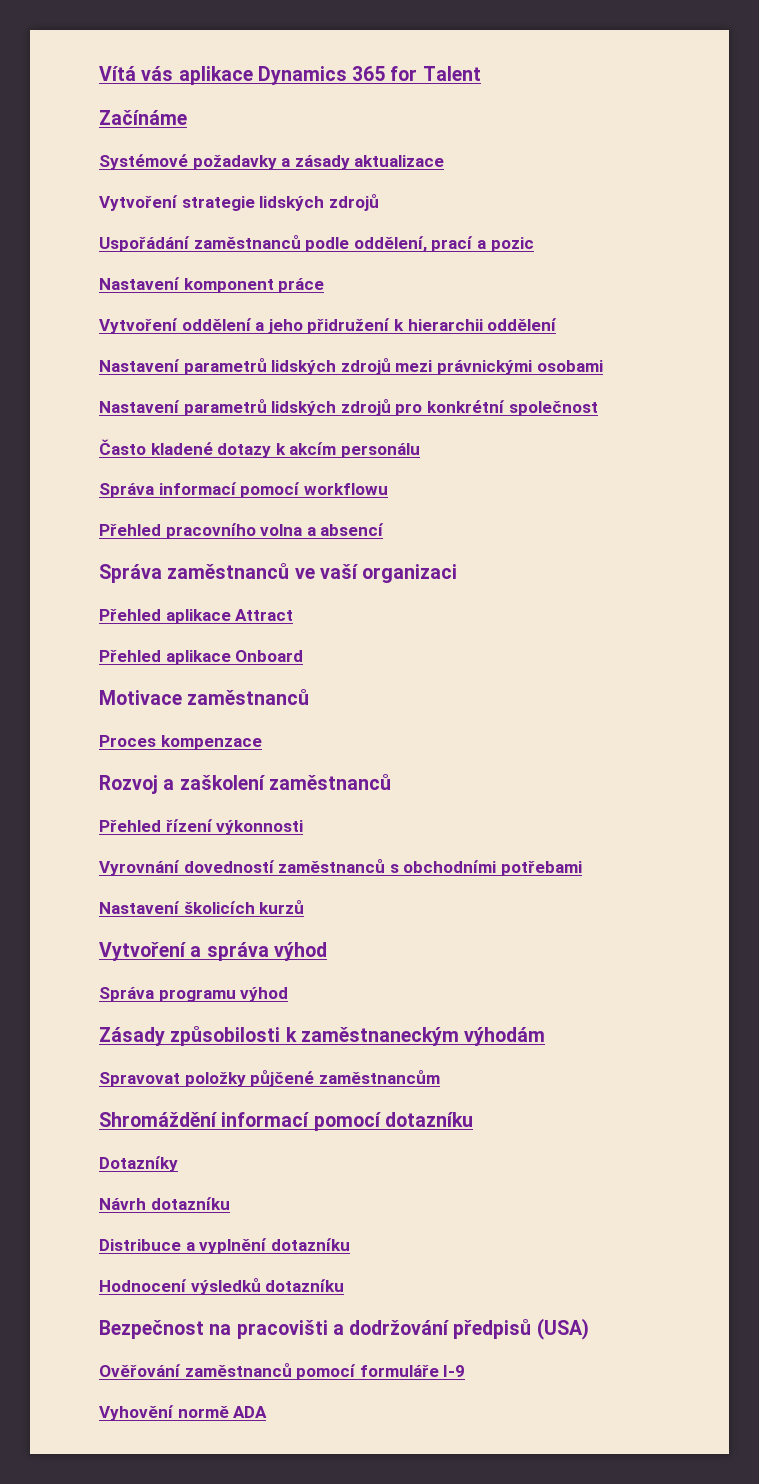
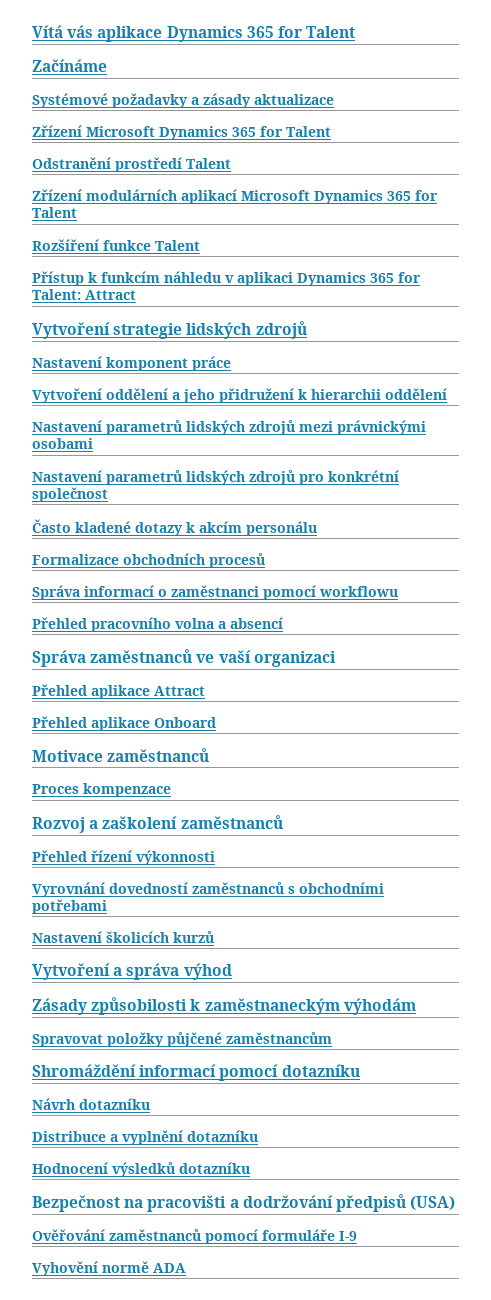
[99,194,379,211] [99,235,534,252] Vytvoření strategie lidských zdrojů // Uspořádání zaměstnanců podle oddělení, prací a pozic -> [32,125,331,140] [32,157,231,172] [32,189,438,204] [32,207,77,218] [32,239,200,251] [32,271,421,286] [32,289,136,300] [32,321,307,339] Zřízení Microsoft Dynamics 365 for Talent // Odstranění prostředí Talent // Zřízení modulárních aplikací Microsoft Dynamics 365 for Talent // Rozšíření funkce Talent // Přístup k funkcím náhledu v aplikaci Dynamics 365 for Talent: Attract // Vytvoření strategie lidských zdrojů
(420, 450) none -> [32,553,265,568] // Formalizace obchodních procesů
(237, 488) none -> [158,585,259,597] o zaměstnanci
[99,987,289,1002] // Správa programu výhod -> (232, 971) none
[99,1156,178,1172] // Dotazníky -> (360, 1070) none

